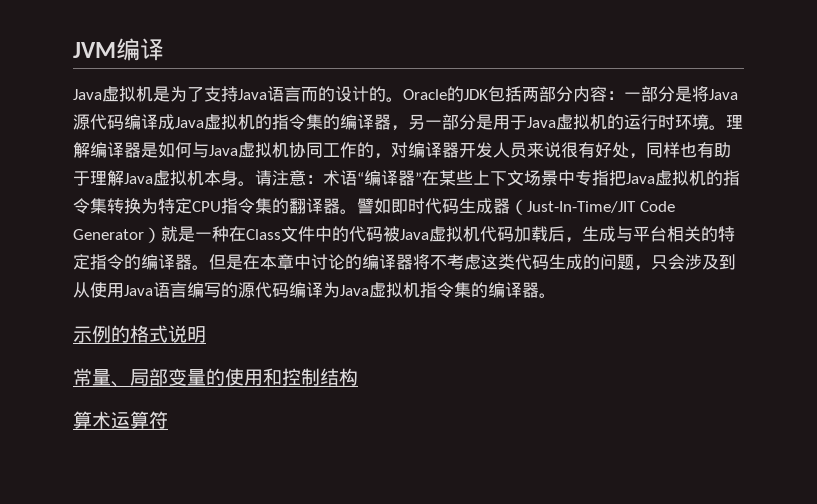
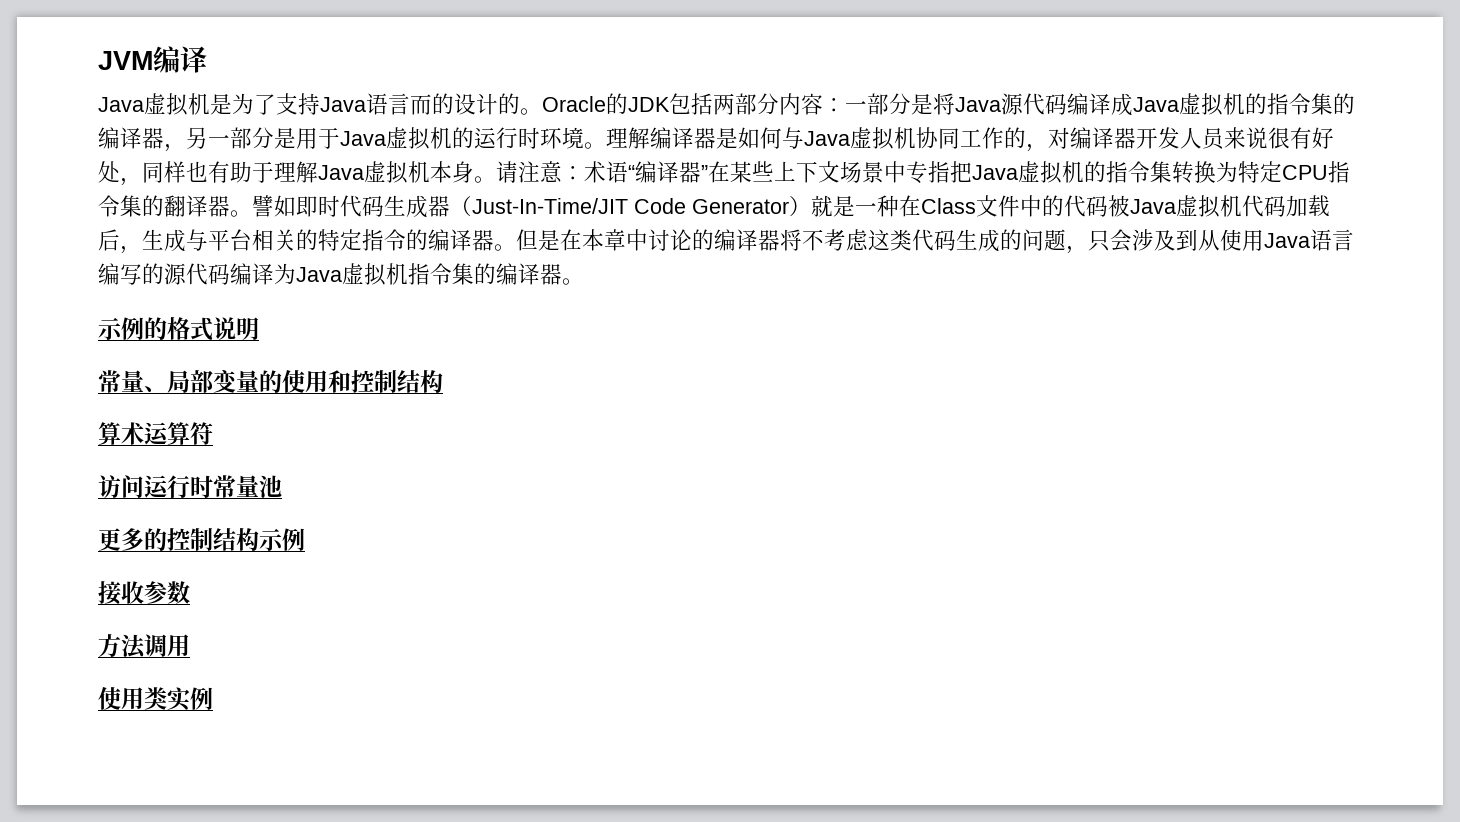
(168, 420) none -> [98,475,282,499] [98,528,305,551] [98,581,190,605] [98,634,190,659] [98,687,213,711] // 访问运行时常量池 // 更多的控制结构示例 // 接收参数 // 方法调用 // 使用类实例

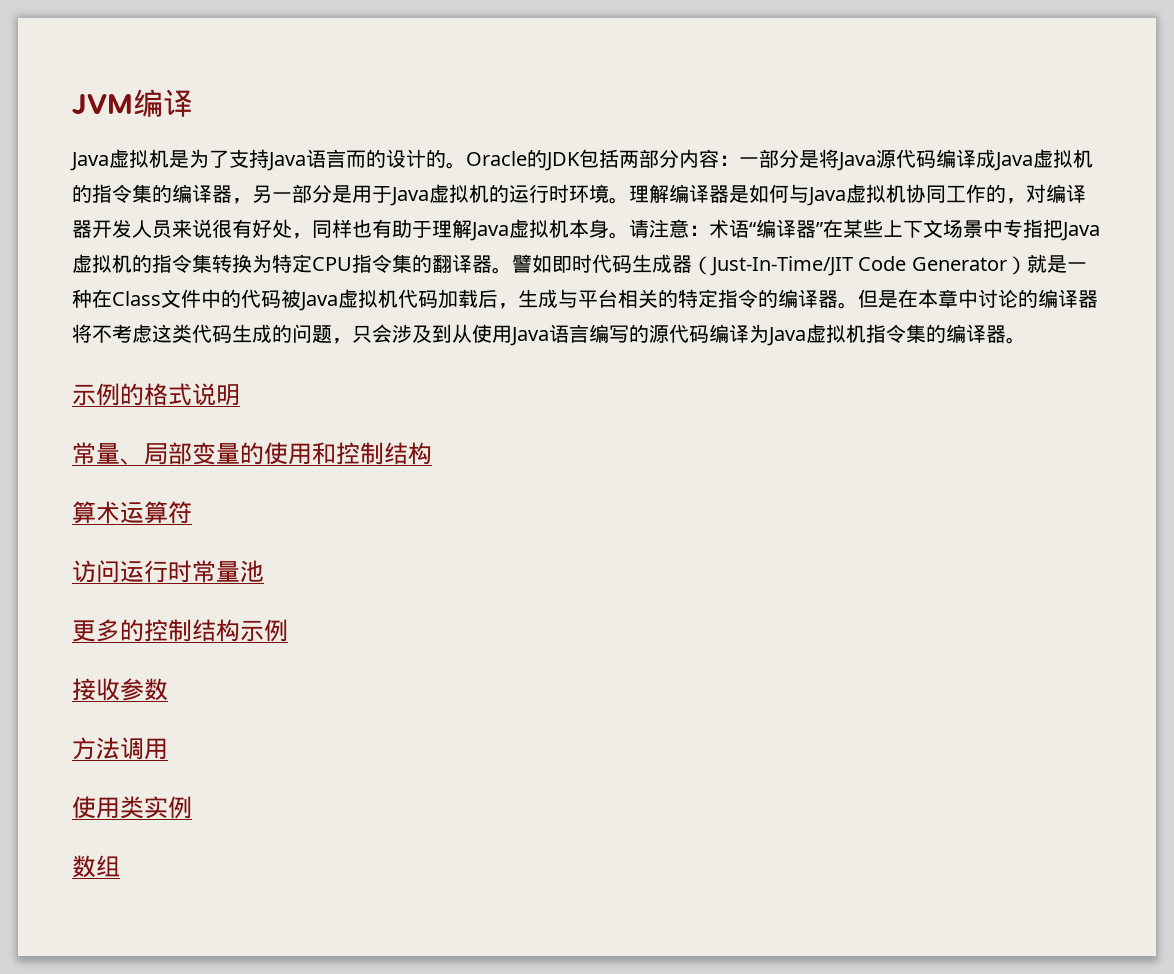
(213, 698) none -> [72,855,120,878] // 数组

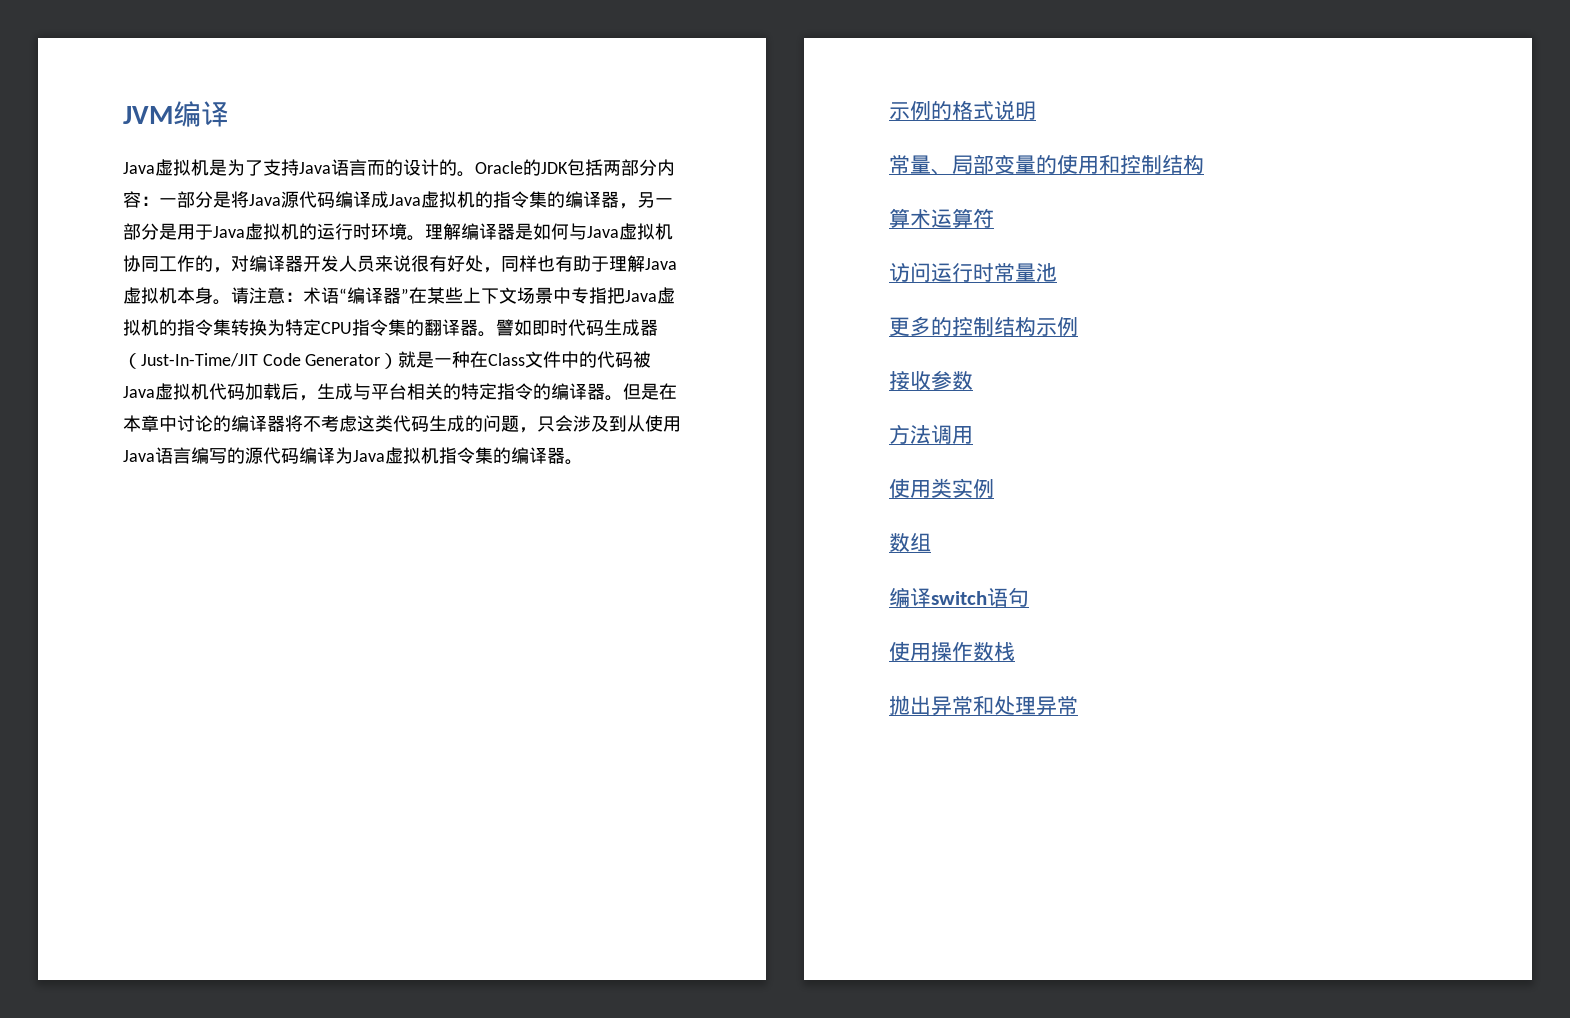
(120, 866) none -> [889,587,1029,607] [889,641,1015,661] [889,695,1078,716] // 编译switch语句 // 使用操作数栈 // 抛出异常和处理异常

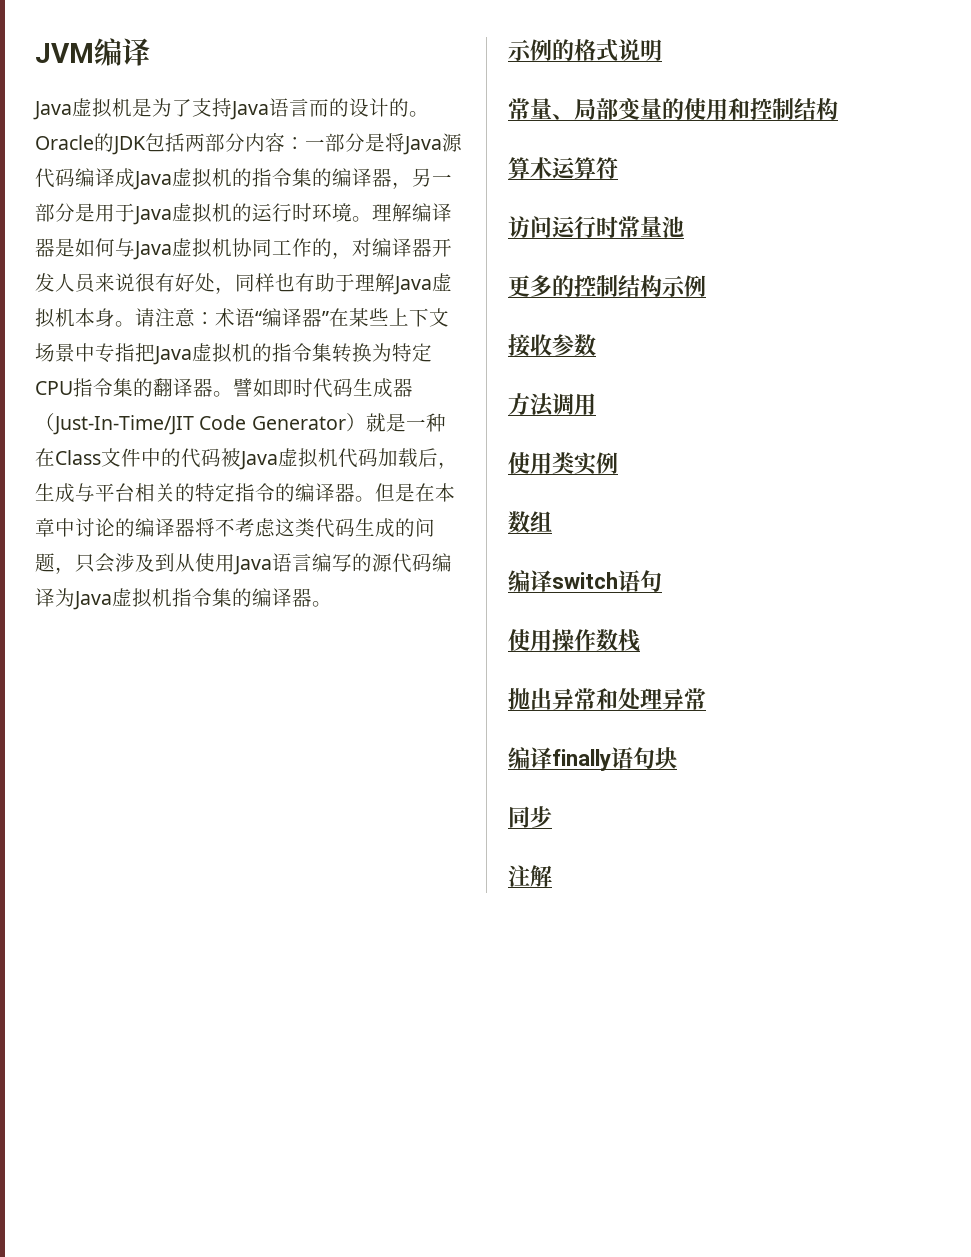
(1078, 705) none -> [508,747,677,771] [508,806,552,828] [508,865,552,887] // 编译finally语句块 // 同步 // 注解

